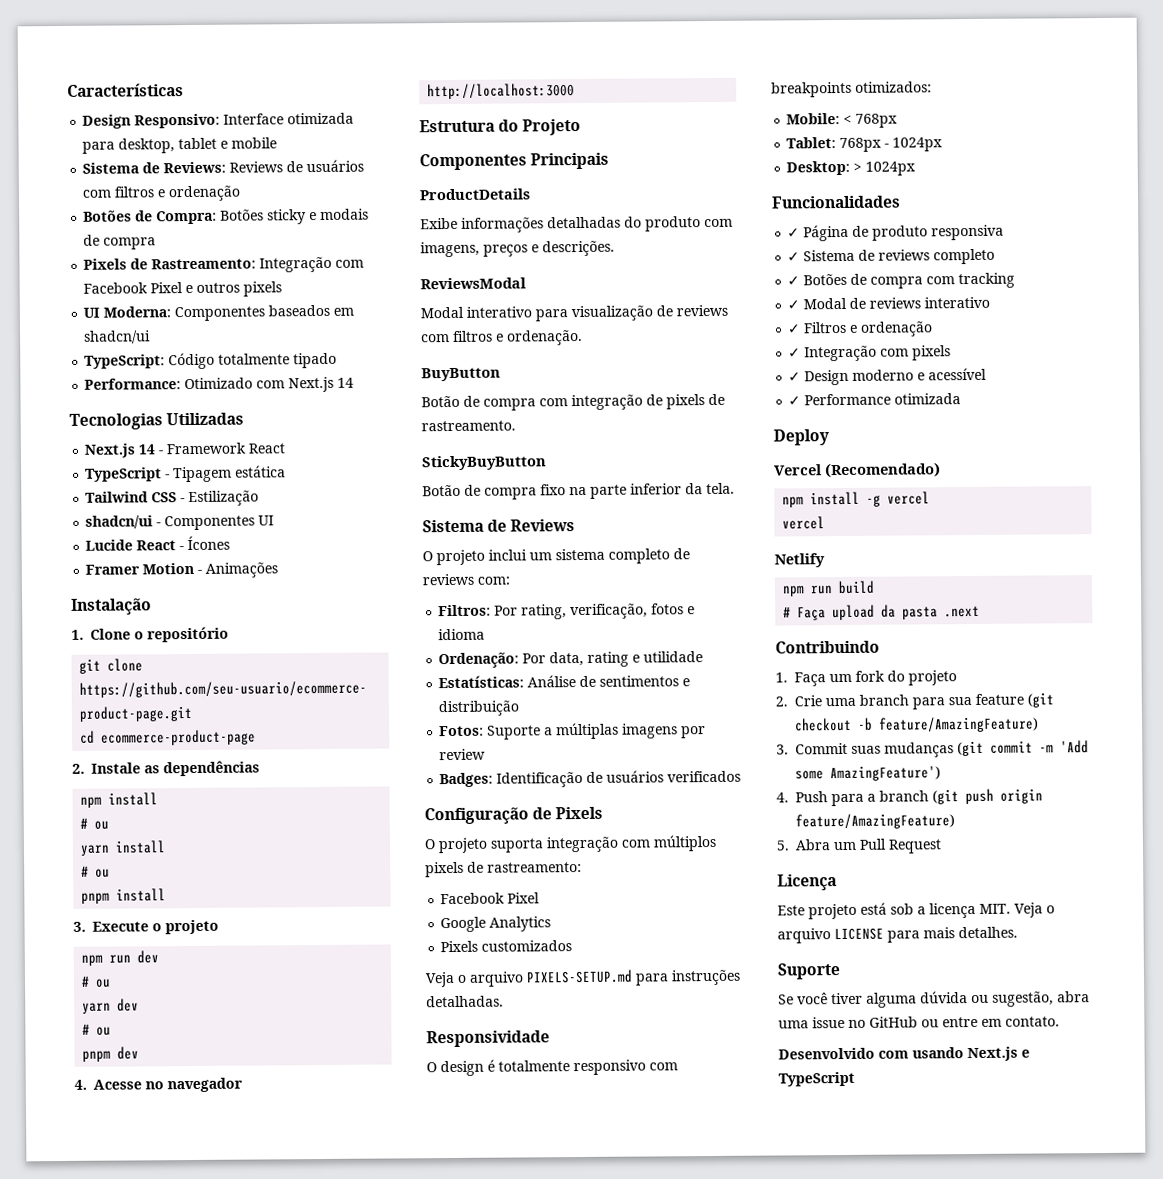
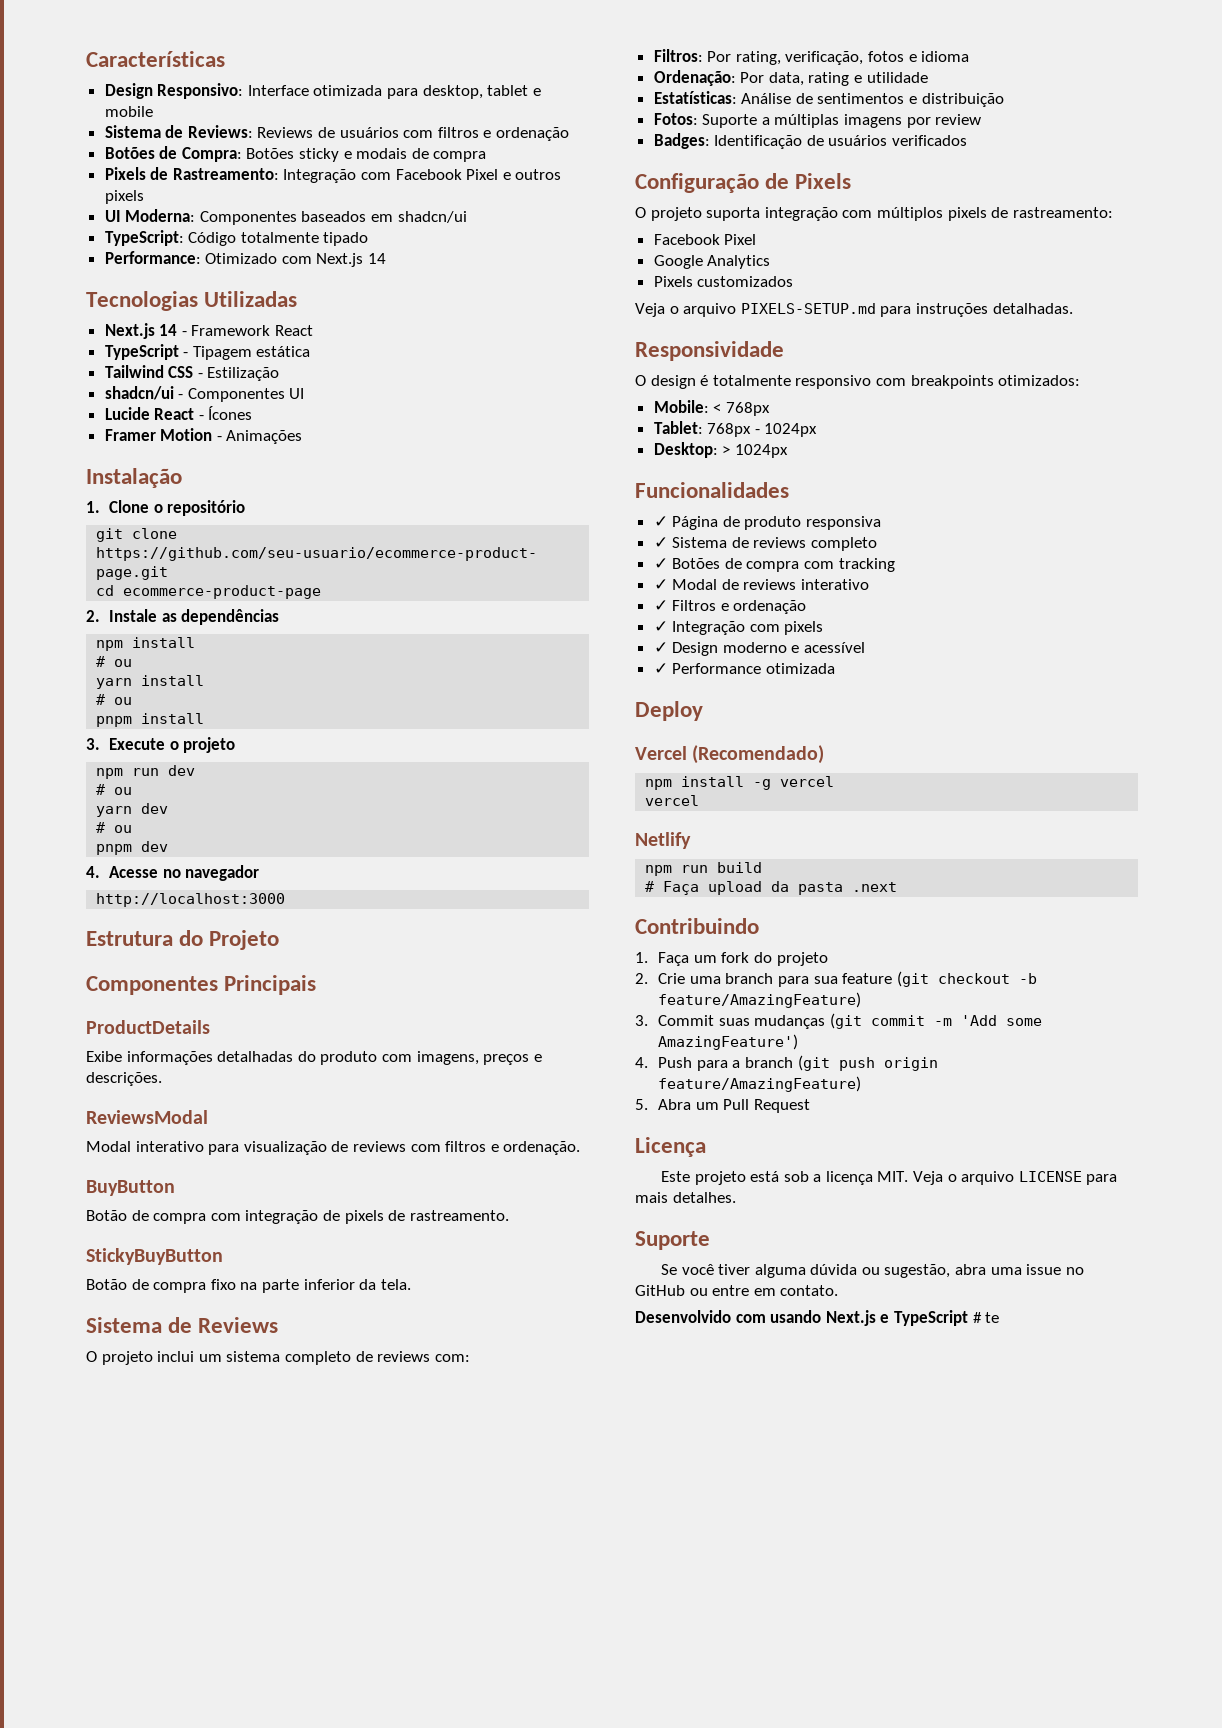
(855, 1079) none -> [972,1312,1000,1323] # te

